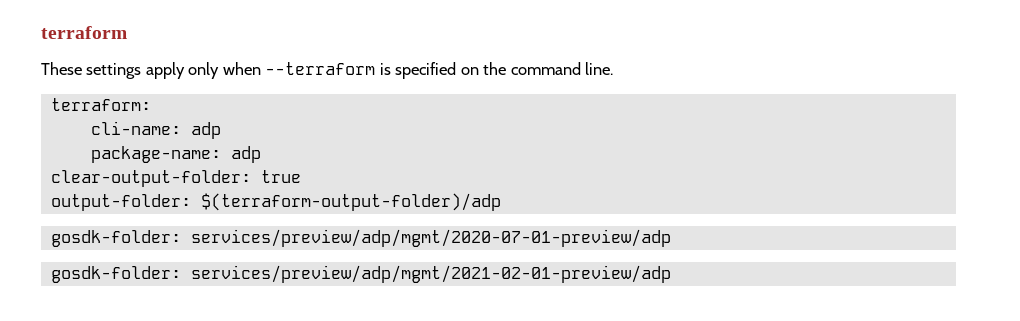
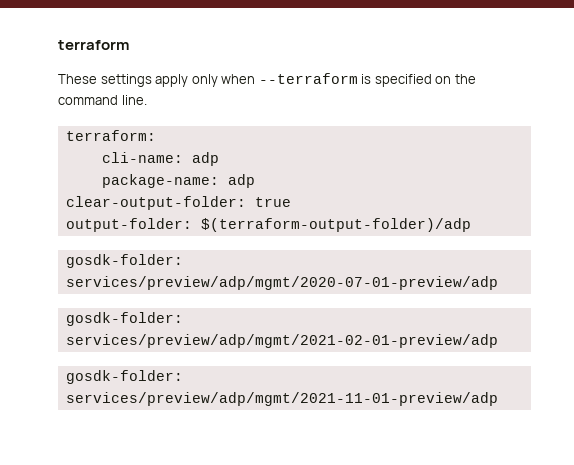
(671, 274) none -> [65,370,183,384] [65,392,498,406] // gosdk-folder: services/preview/adp/mgmt/2021-11-01-preview/adp

